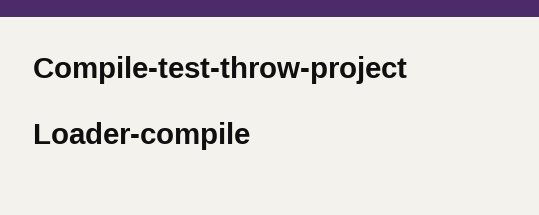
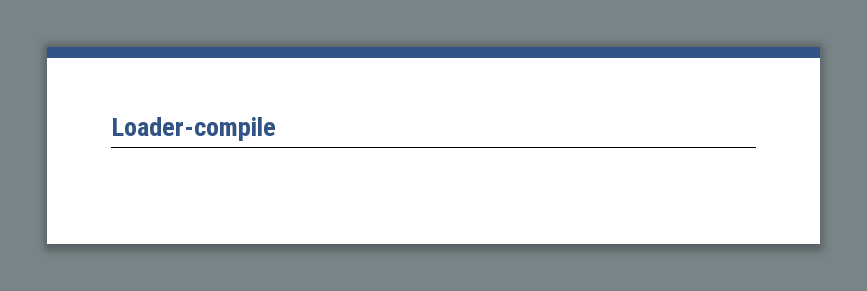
[33,56,407,84] Compile-test-throw-project // -> (111, 129) none

